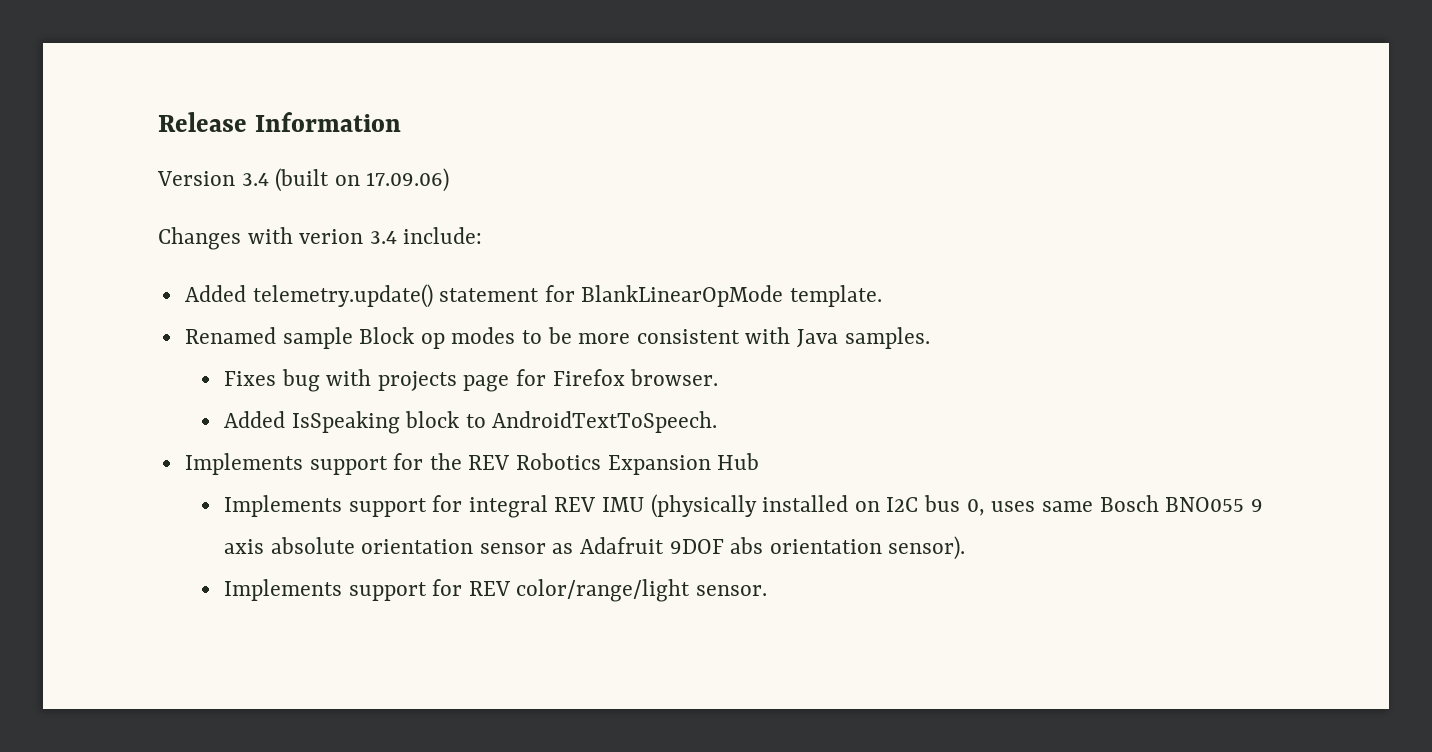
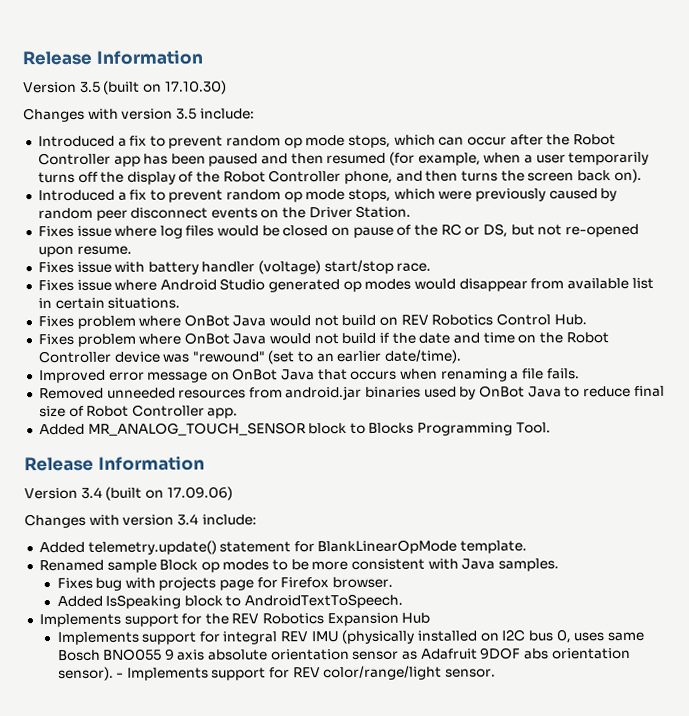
[158,112,401,132] Release Information -> [22,49,203,66] [23,80,227,95] [23,107,255,123] [37,134,616,149] [37,151,650,167] [37,168,642,185] [37,188,618,203] [37,205,412,221] [37,223,639,239] [37,245,132,258] [37,259,432,275] [37,277,654,293] [37,297,181,310] [37,313,587,329] [37,332,609,347] [37,349,463,365] [38,368,580,384] [38,385,665,401] [38,404,239,419] [38,422,551,436] [24,455,205,472] Release Information // Version 3.5 (built on 17.10.30) // Changes with version 3.5 include: // Introduced a fix to prevent random op mode stops, which can occur after the Robot Controller app has been paused and then resumed (for example, when a user temporarily turns off the display of the Robot Controller phone, and then turns the screen back on). // Introduced a fix to prevent random op mode stops, which were previously caused by random peer disconnect events on the Driver Station. // Fixes issue where log files would be closed on pause of the RC or DS, but not re-opened upon resume. // Fixes issue with battery handler (voltage) start/stop race. // Fixes issue where Android Studio generated op modes would disappear from available list in certain situations. // Fixes problem where OnBot Java would not build on REV Robotics Control Hub. // Fixes problem where OnBot Java would not build if the date and time on the Robot Controller device was "rewound" (set to an earlier date/time). // Improved error message on OnBot Java that occurs when renaming a file fails. // Removed unneeded resources from android.jar binaries used by OnBot Java to reduce final size of Robot Controller app. // Added MR_ANALOG_TOUCH_SENSOR block to Blocks Programming Tool. // Release Information
[299,229,364,244] verion -> [122,514,175,526] version
(966, 548) // -> [116,672,125,678] -

